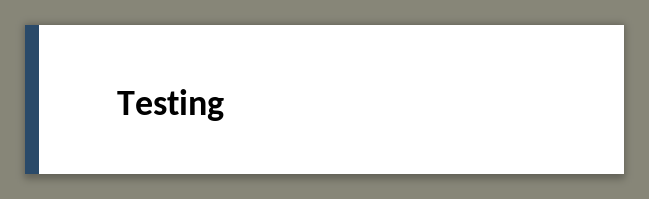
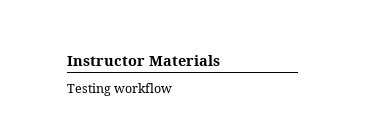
[117,89,224,121] Testing -> [67,55,220,66] [67,83,173,96] Instructor Materials // Testing workflow

